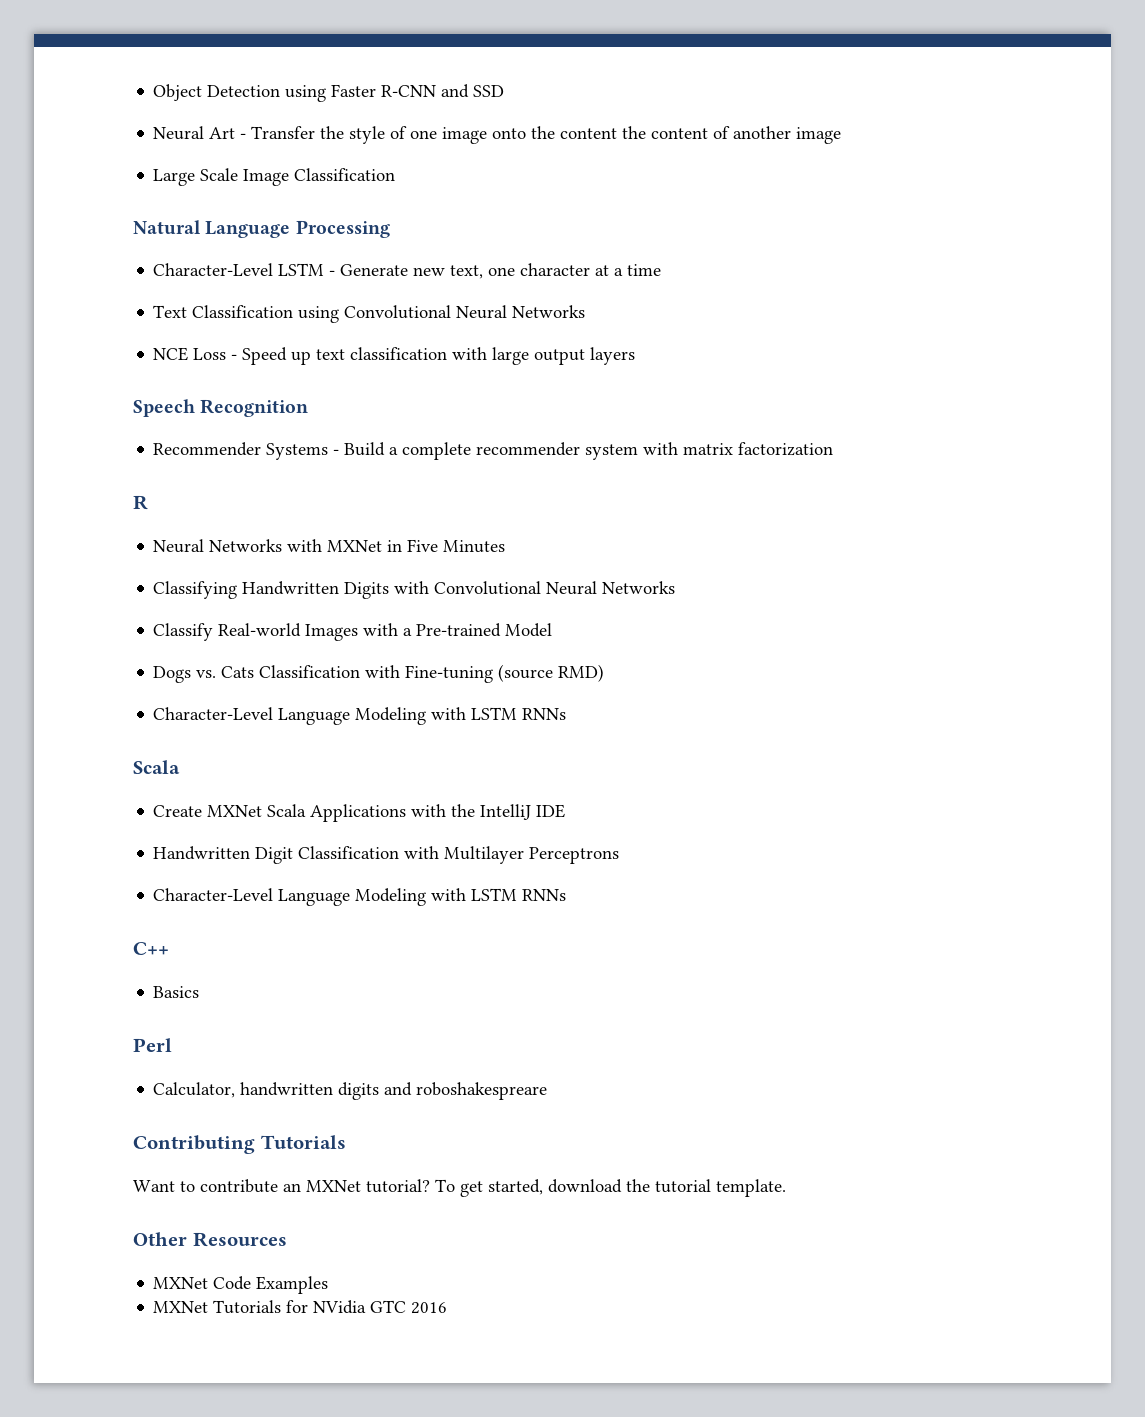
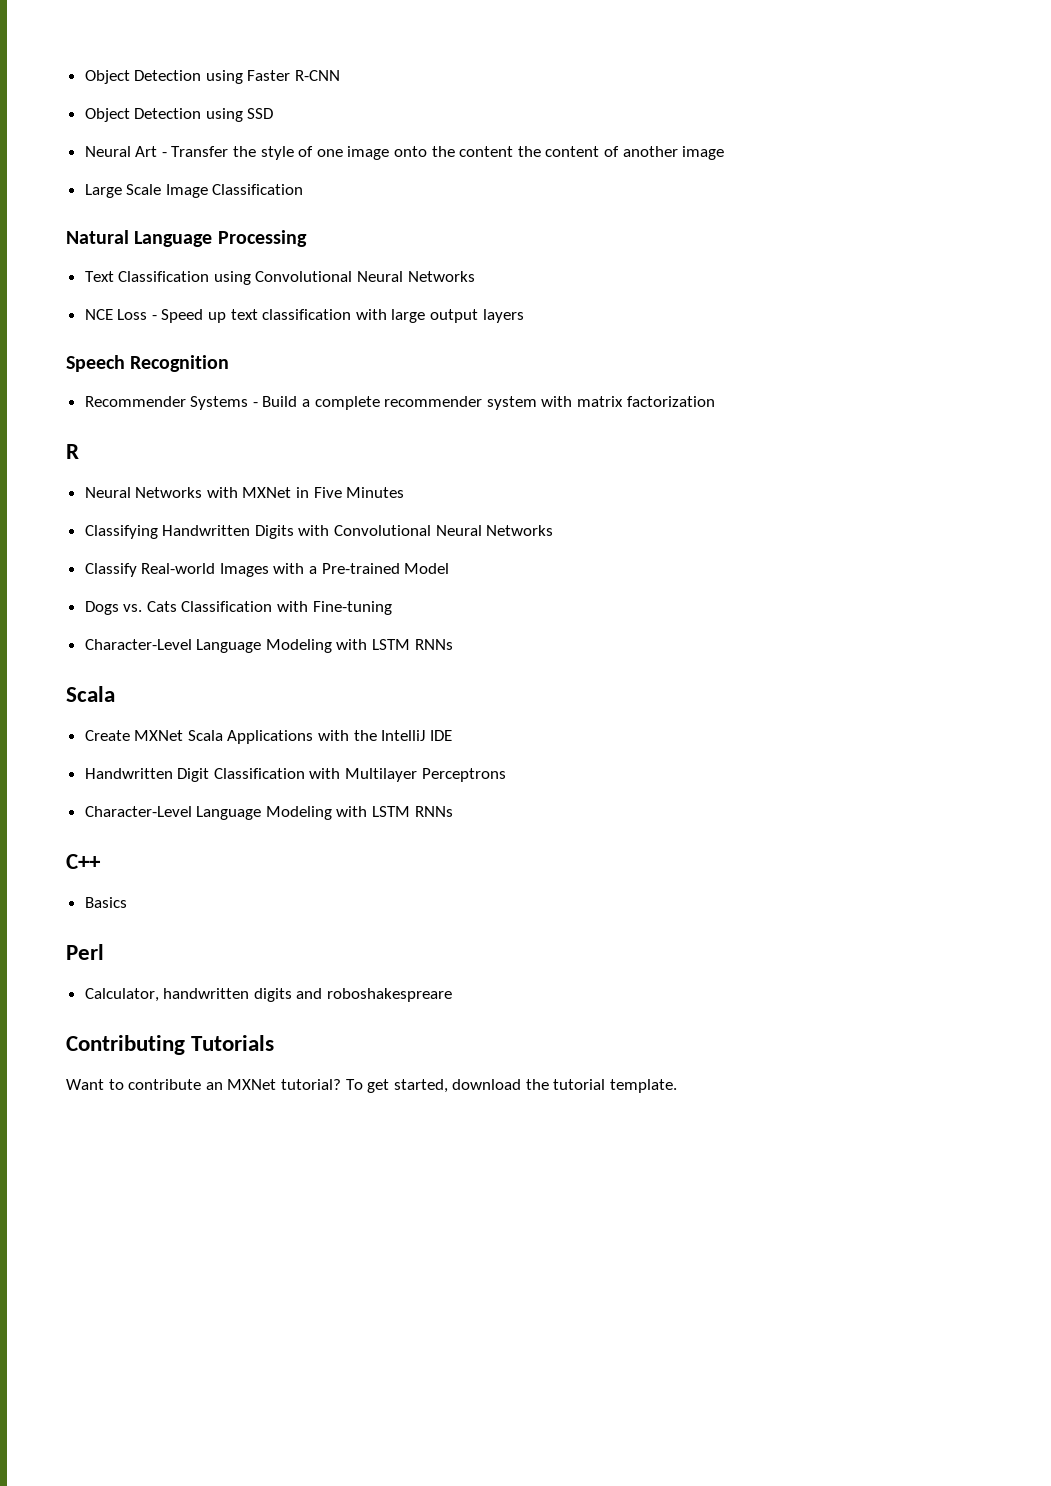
[441,84,470,98] and -> [84,108,243,122] // Object Detection using
[153,263,662,279] // Character-Level LSTM - Generate new text, one character at a time -> (307, 238) none
[498,664,605,682] (source RMD) -> (392, 608) none
[133,1232,287,1247] [153,1276,329,1294] [153,1300,448,1314] // Other Resources // MXNet Code Examples // MXNet Tutorials for NVidia GTC 2016 -> (678, 1086) none

